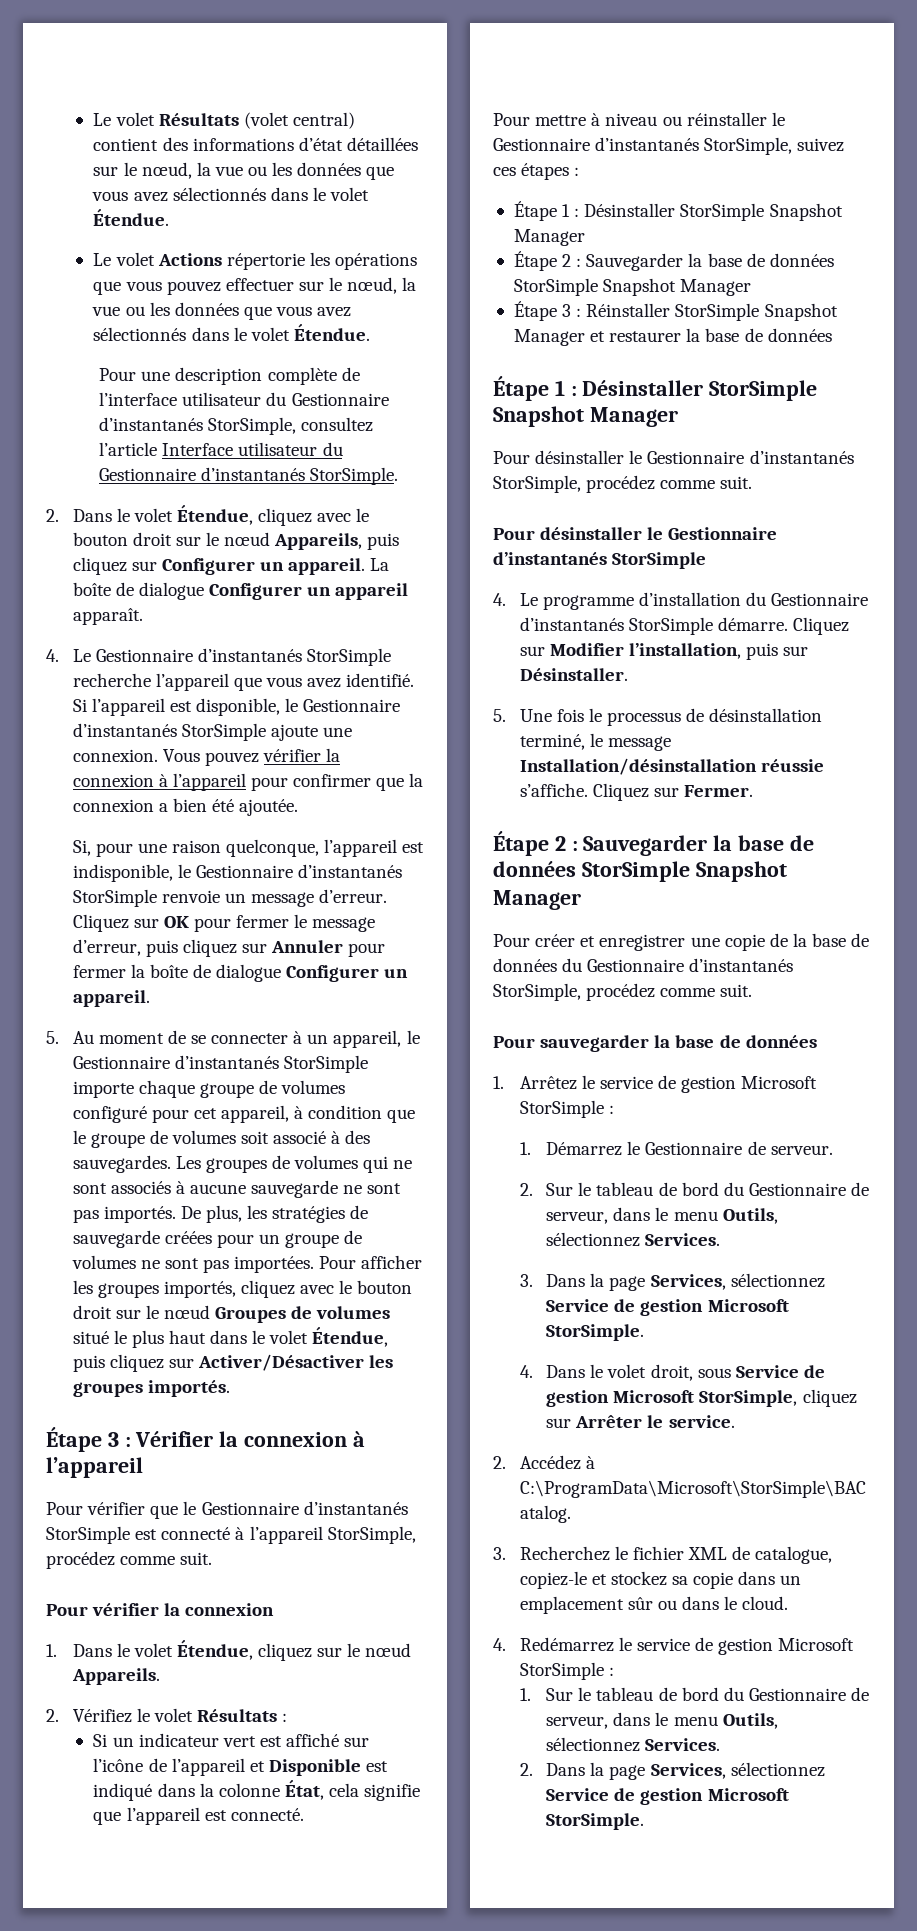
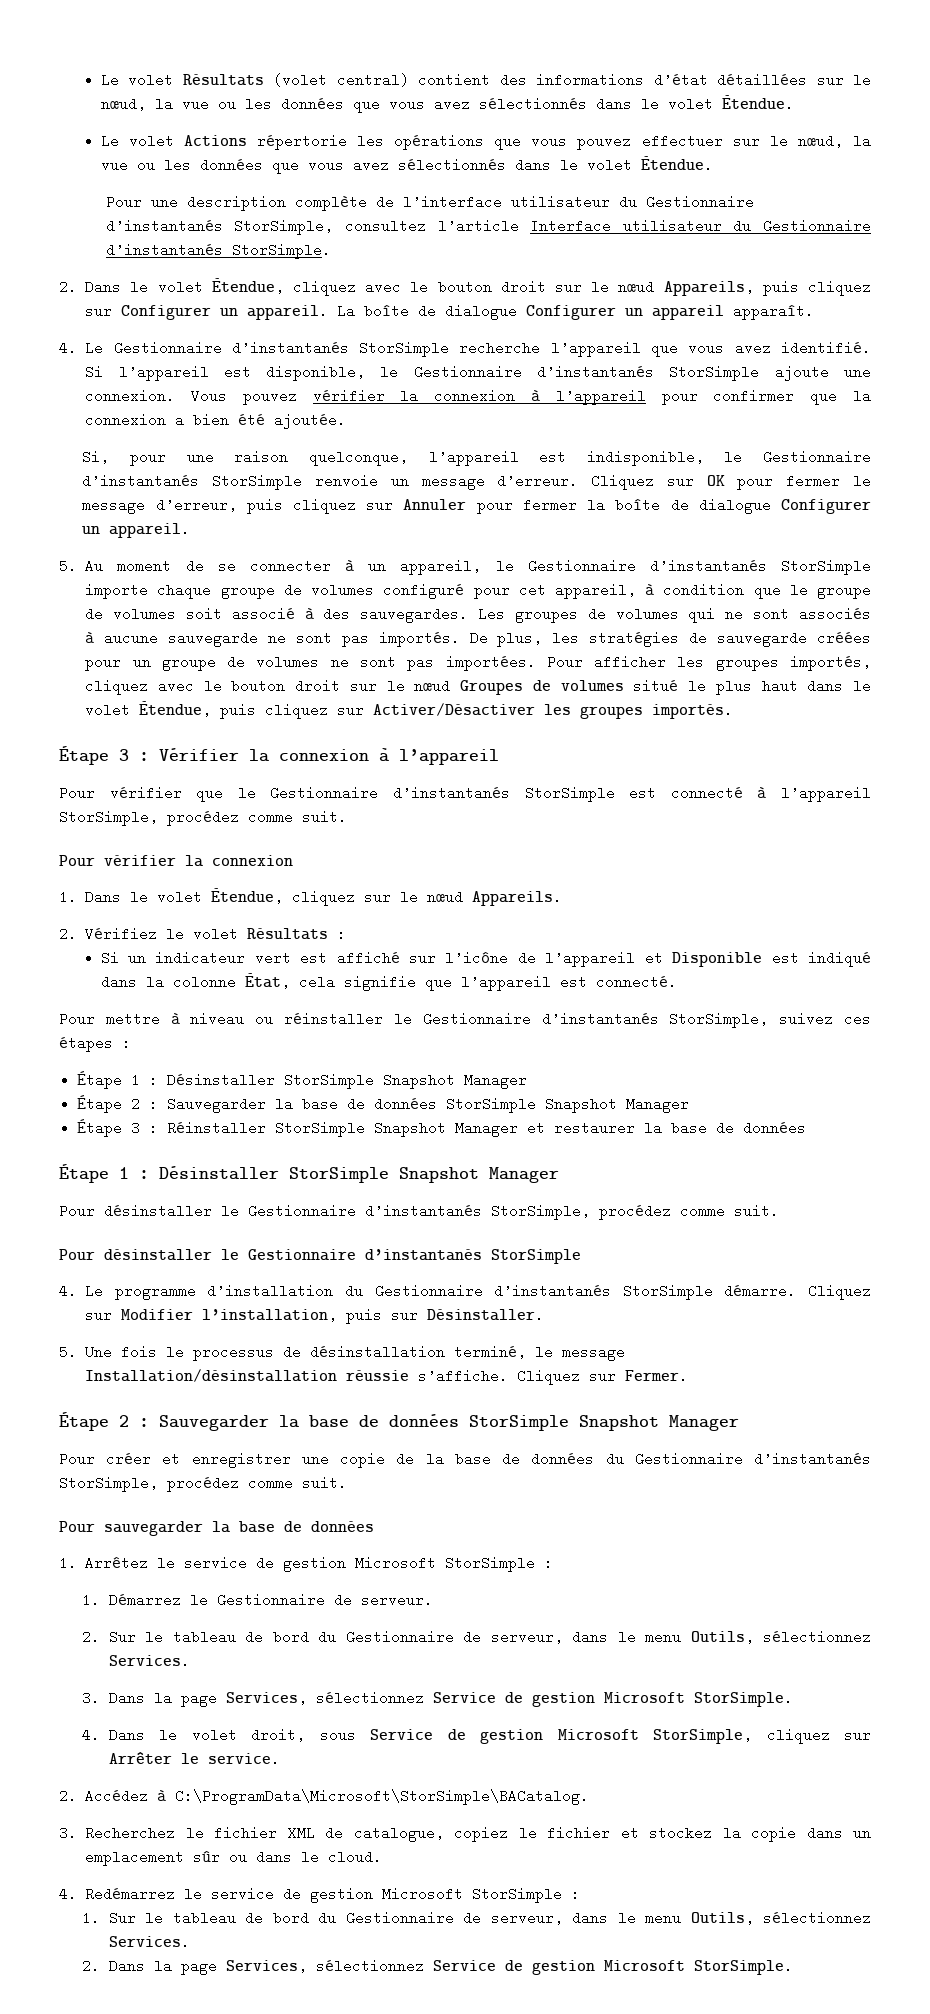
[519,1571,587,1589] copiez-le -> [454,1826,611,1842] copiez le fichier
[671,1576,688,1585] sa -> [722,1826,741,1840] la

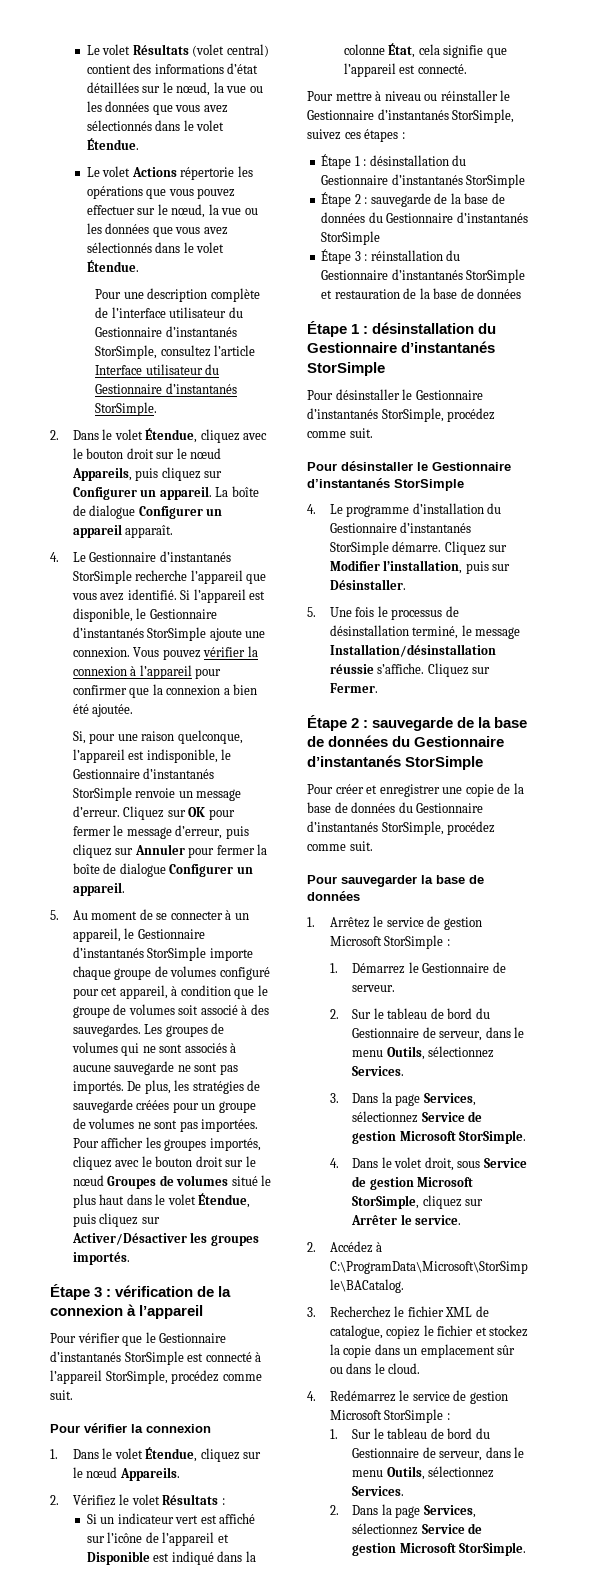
[159,748,239,761] Vérifier -> [115,1285,215,1297] vérification de
[167,1073,528,1089] [77,1095,690,1113] [77,1119,636,1137] Désinstaller StorSimple Snapshot Manager // Étape 2 : Sauvegarder la base de données StorSimple Snapshot Manager // Étape 3 : Réinstaller StorSimple Snapshot Manager et restaurer -> [369,155,467,166] [321,174,526,188] [321,192,505,207] [321,212,528,223] [321,231,381,245] [321,249,461,264] [321,269,526,283] [321,288,417,299] désinstallation du Gestionnaire d’instantanés StorSimple // Étape 2 : sauvegarde de la base de données du Gestionnaire d’instantanés StorSimple // Étape 3 : réinstallation du Gestionnaire d’instantanés StorSimple et restauration de
[159,1166,559,1183] Désinstaller StorSimple Snapshot Manager -> [372,322,497,334] [307,341,496,353] [307,362,385,376] désinstallation du Gestionnaire d’instantanés StorSimple
[159,1414,739,1431] Sauvegarder la base de données StorSimple Snapshot Manager -> [372,717,528,731] [307,735,505,747] [307,755,484,770] sauvegarde de la base de données du Gestionnaire d’instantanés StorSimple

